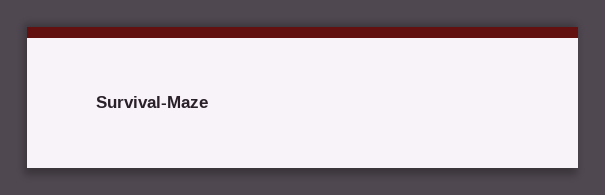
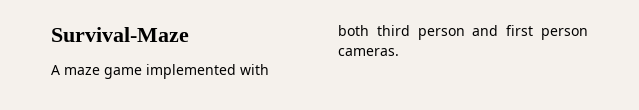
(208, 102) none -> [51,64,269,79] [338,25,588,40] [338,48,399,56] // A maze game implemented with both third person and first person cameras.

